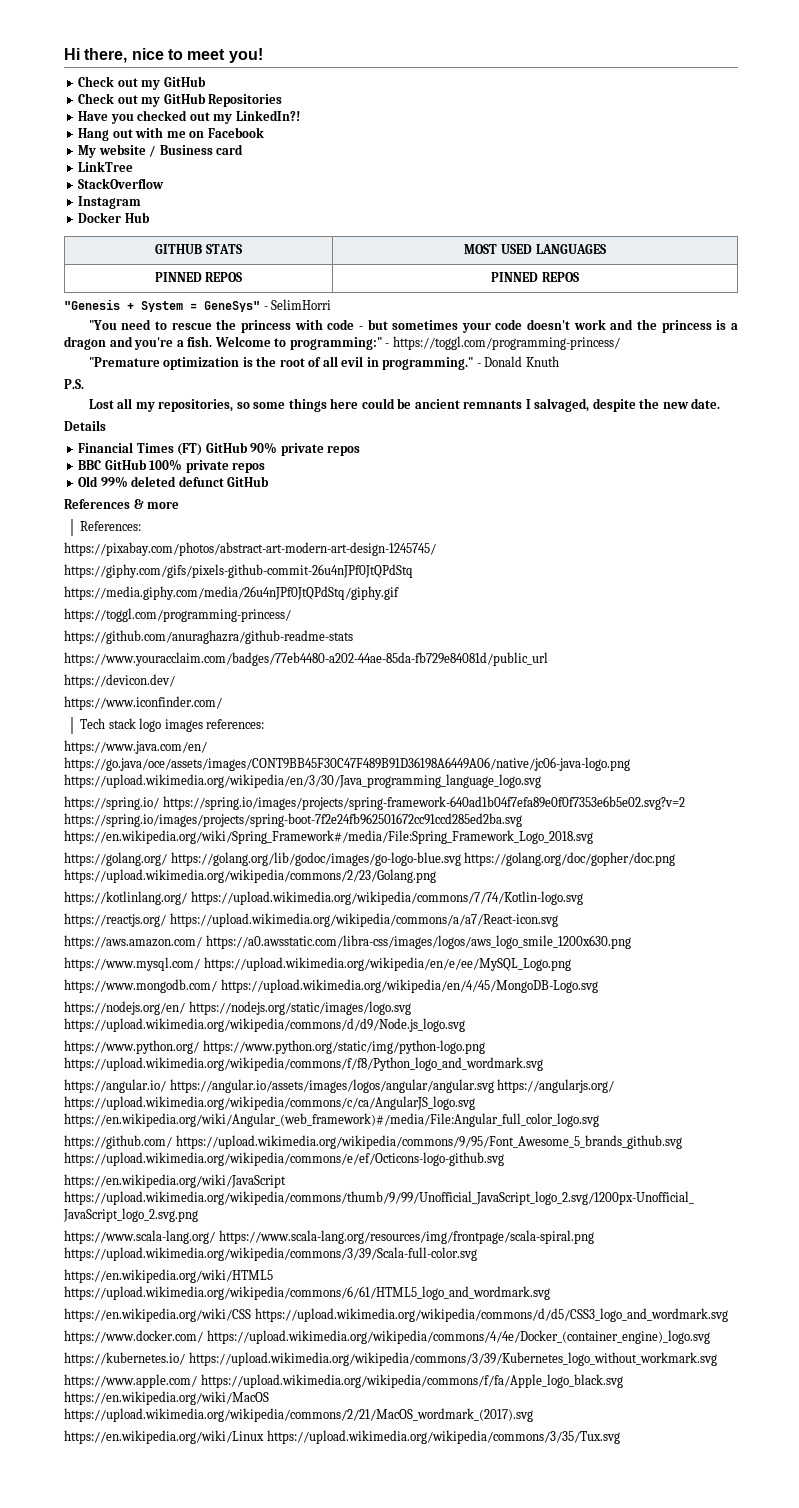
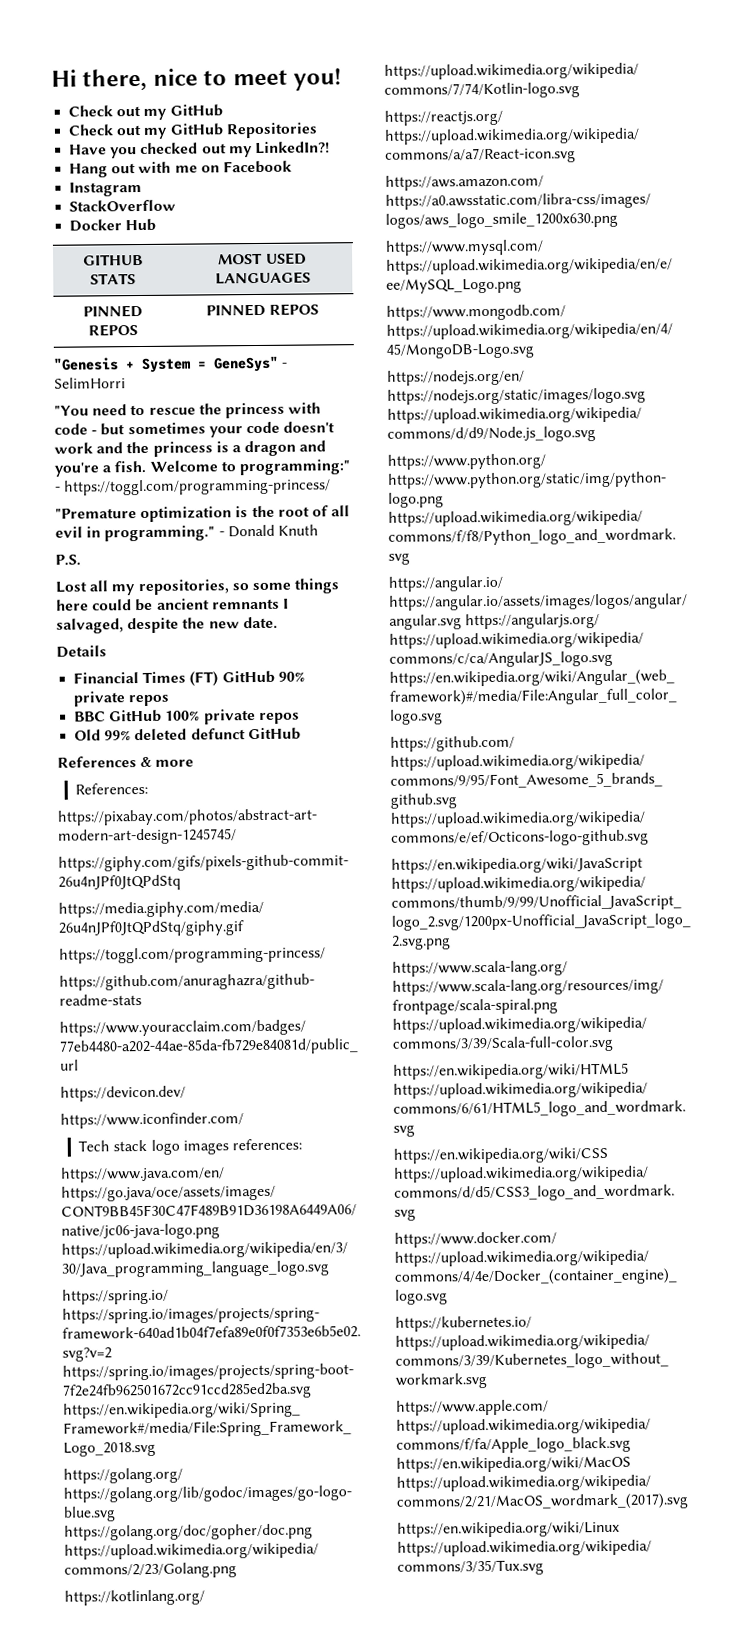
[78,144,244,158] [78,161,134,172] My website / Business card // LinkTree -> [69,181,143,197] Instagram
[78,196,142,209] // Instagram -> (177, 205) none

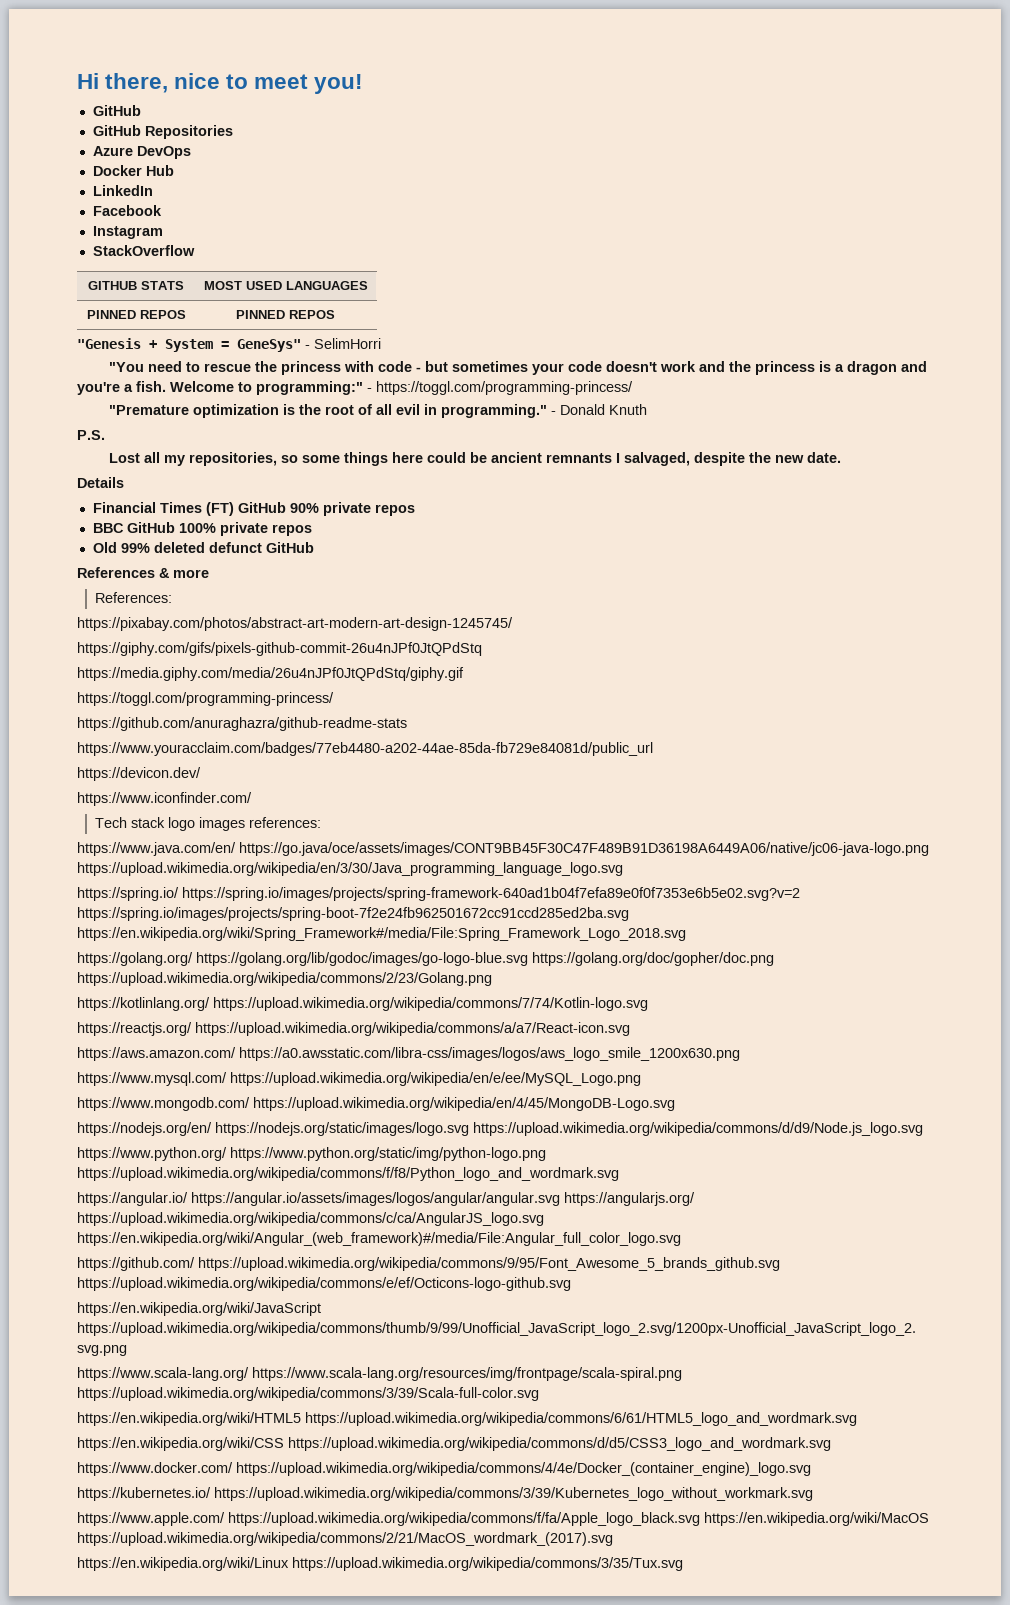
[68,104,223,120] [68,122,318,139] [69,141,330,159] [69,161,220,178] Check out my GitHub // Check out my GitHub Repositories // Have you checked out my LinkedIn?! // Hang out with me on -> [92,105,141,116] [92,125,233,139] [92,146,191,159] [92,165,174,176] [92,185,153,196] GitHub // GitHub Repositories // Azure DevOps // Docker Hub // LinkedIn //
[69,218,157,232] // Docker Hub -> (195, 250) none

